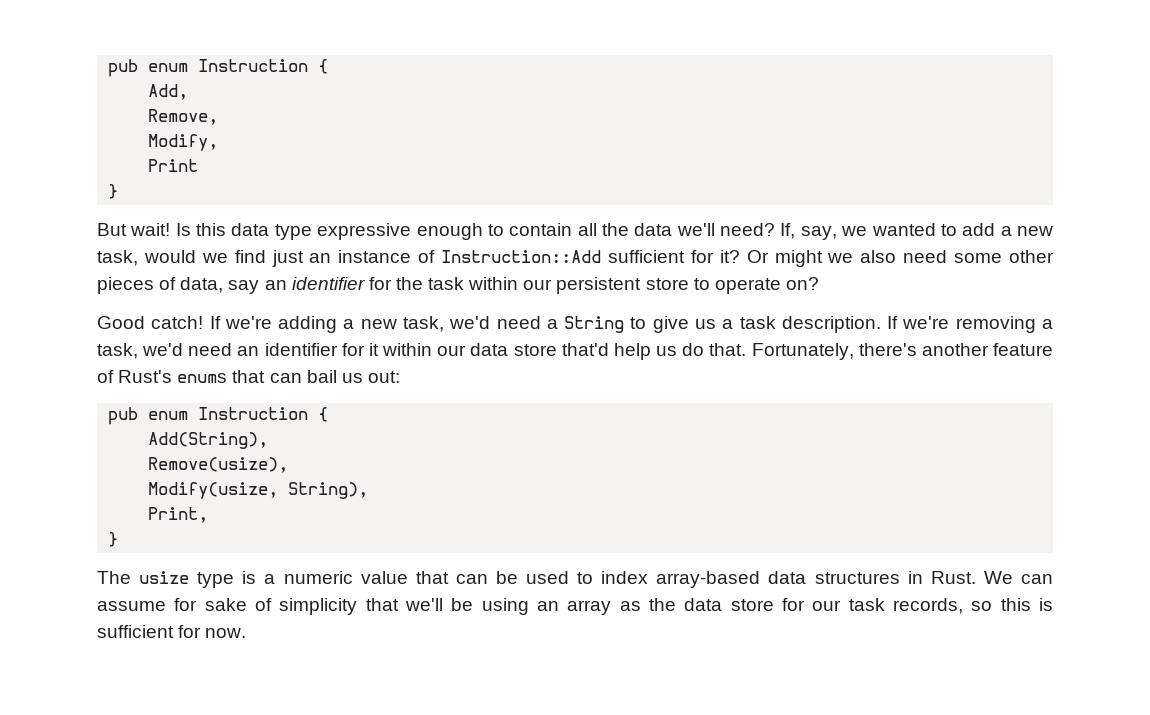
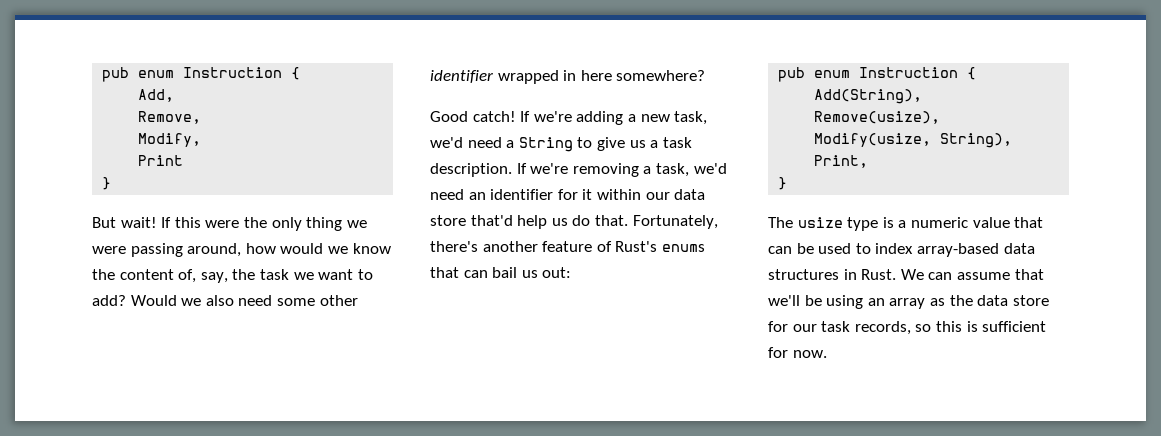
[175,223,1054,240] [97,250,823,267] Is this data type expressive enough to contain all the data we'll need? If, say, we wanted to add a new task, would we find just an instance of Instruction::Add sufficient for it? Or might -> [161,217,367,231] [92,243,391,257] [92,269,373,283] [92,295,177,306] If this were the only thing we were passing around, how would we know the content of, say, the task we want to add? Would
[97,277,819,294] pieces of data, say an identifier for the task within our persistent store to operate on? -> [430,70,706,84] identifier wrapped in here somewhere?
[174,598,358,615] for sake of simplicity -> (1010, 276) none

